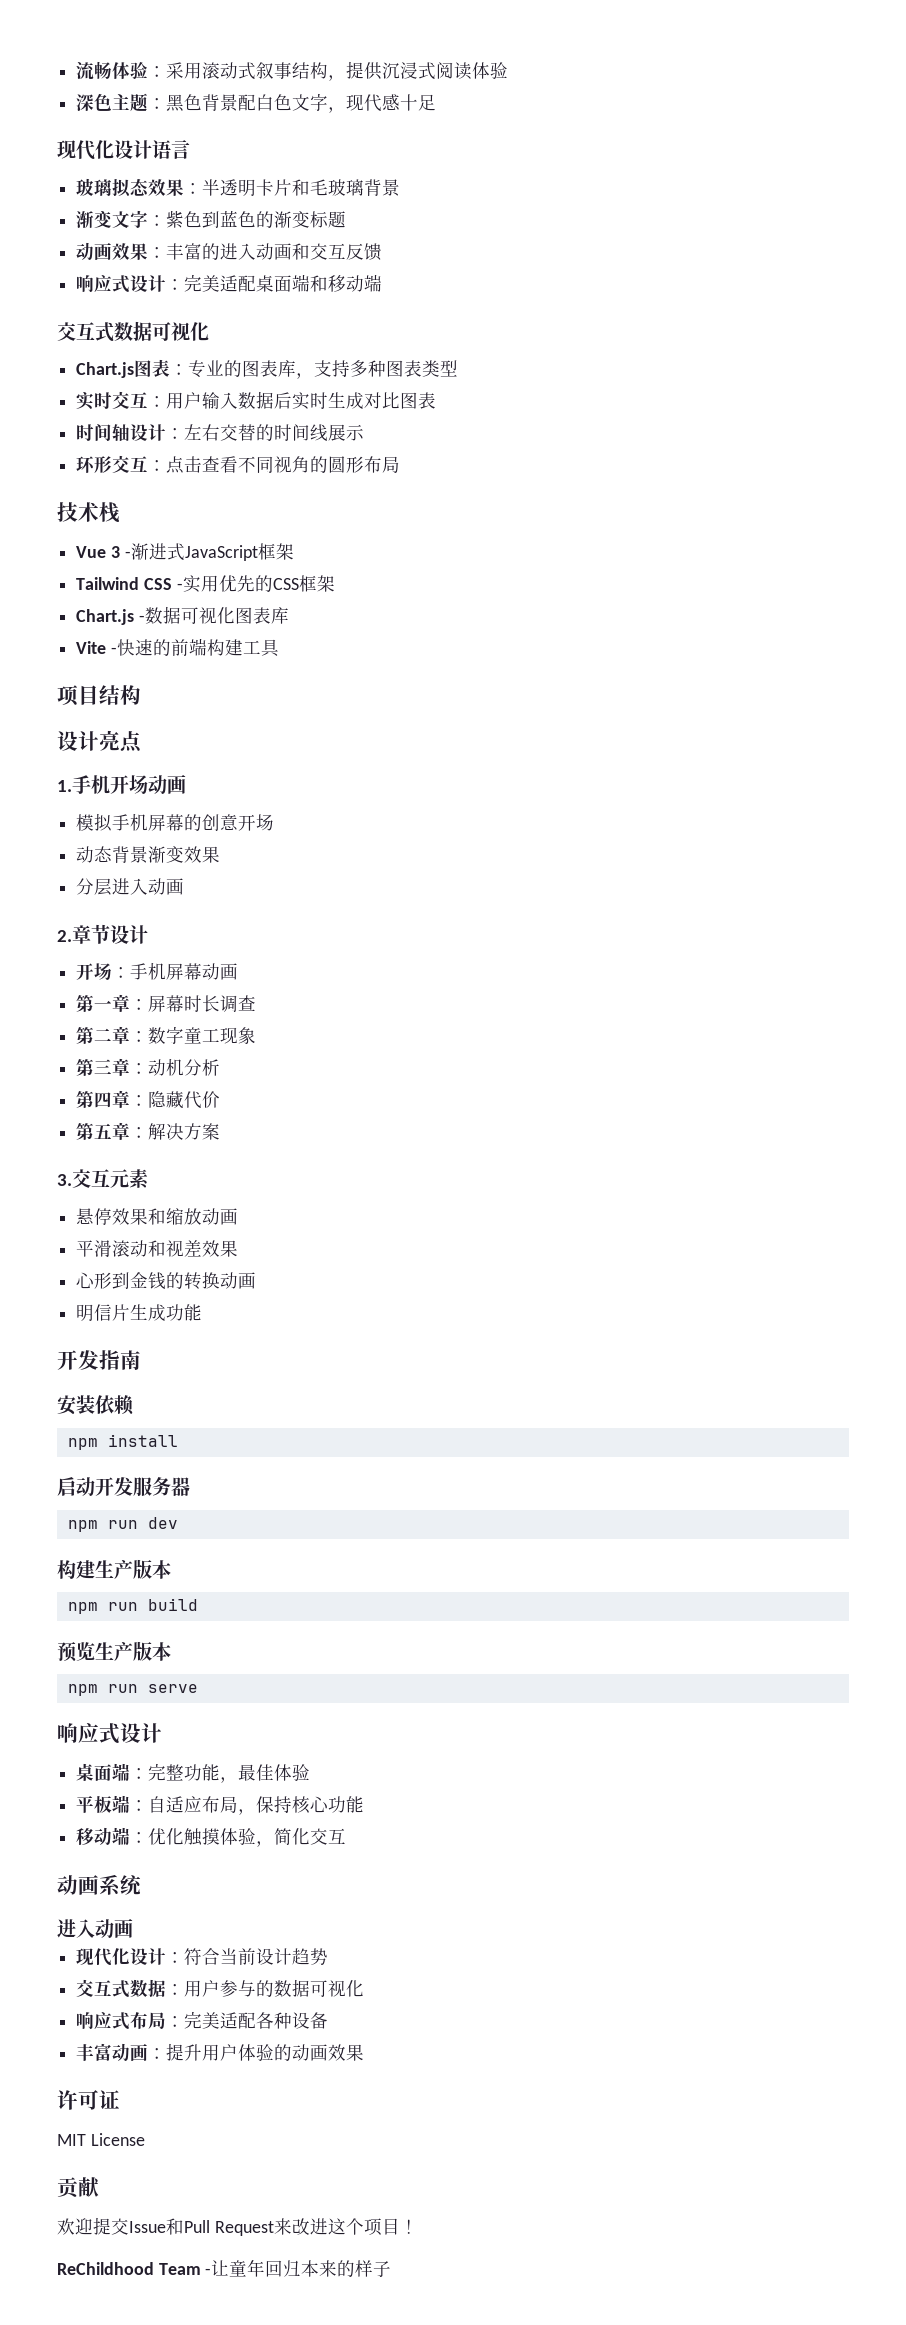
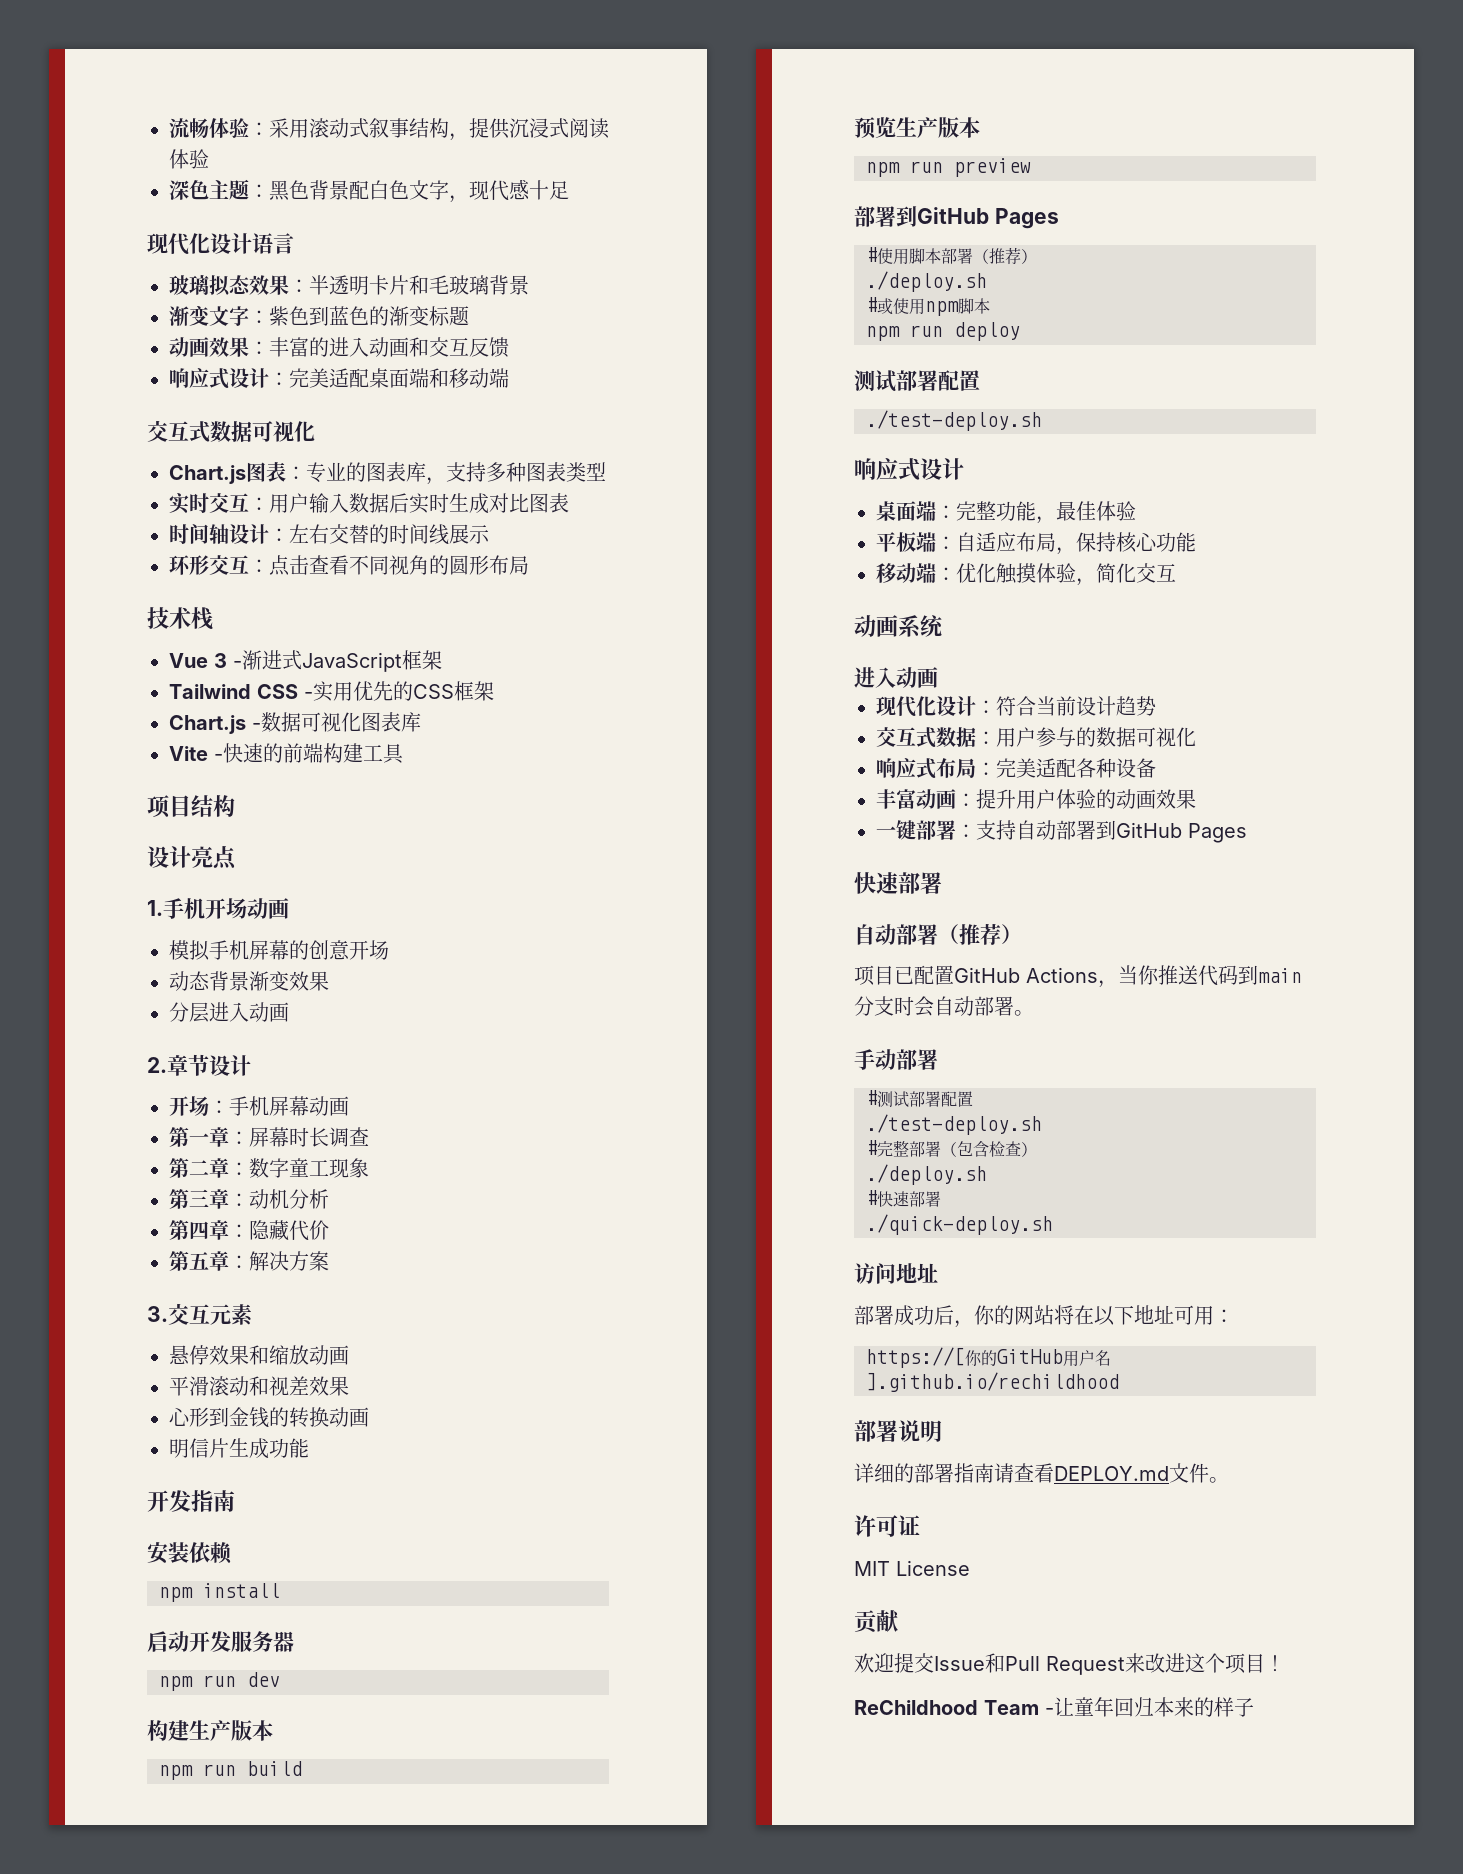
[147,1684,198,1693] serve -> [954,158,1031,177] [854,206,1059,229] [866,247,1037,265] [866,271,987,292] [866,297,990,316] [866,322,1020,341] [854,370,980,392] [866,410,1042,431] preview // 部署到GitHub Pages // #使用脚本部署（推荐） // ./deploy.sh // #或使用npm脚本 // npm run deploy // 测试部署配置 // ./test-deploy.sh
(365, 2052) none -> [876,820,1247,843] [854,872,942,894] [854,923,1022,945] [854,965,1302,988] [854,996,1034,1017] [854,1049,938,1070] [866,1090,973,1107] [866,1114,1042,1135] [866,1140,1037,1157] [866,1164,987,1185] [866,1190,941,1207] [866,1214,1053,1235] [854,1263,938,1284] [854,1305,1234,1328] [866,1347,1111,1368] [866,1372,1119,1392] [854,1420,942,1442] [854,1463,1229,1483] // 一键部署：支持自动部署到GitHub Pages // 快速部署 // 自动部署（推荐） // 项目已配置GitHub Actions，当你推送代码到main分支时会自动部署。 // 手动部署 // #测试部署配置 // ./test-deploy.sh // #完整部署（包含检查） // ./deploy.sh // #快速部署 // ./quick-deploy.sh // 访问地址 // 部署成功后，你的网站将在以下地址可用： // https://[你的GitHub用户名].github.io/rechildhood // 部署说明 // 详细的部署指南请查看DEPLOY.md文件。

